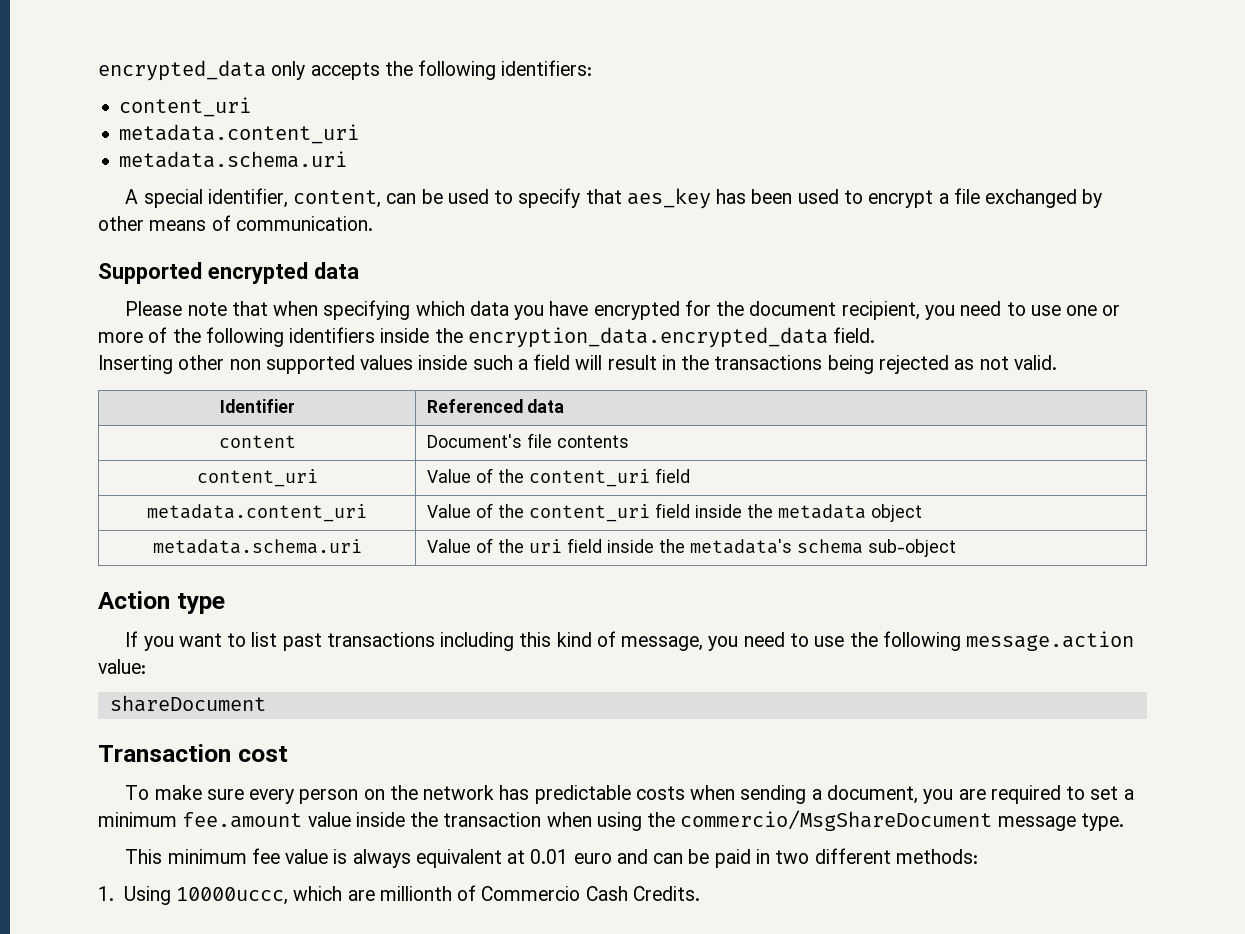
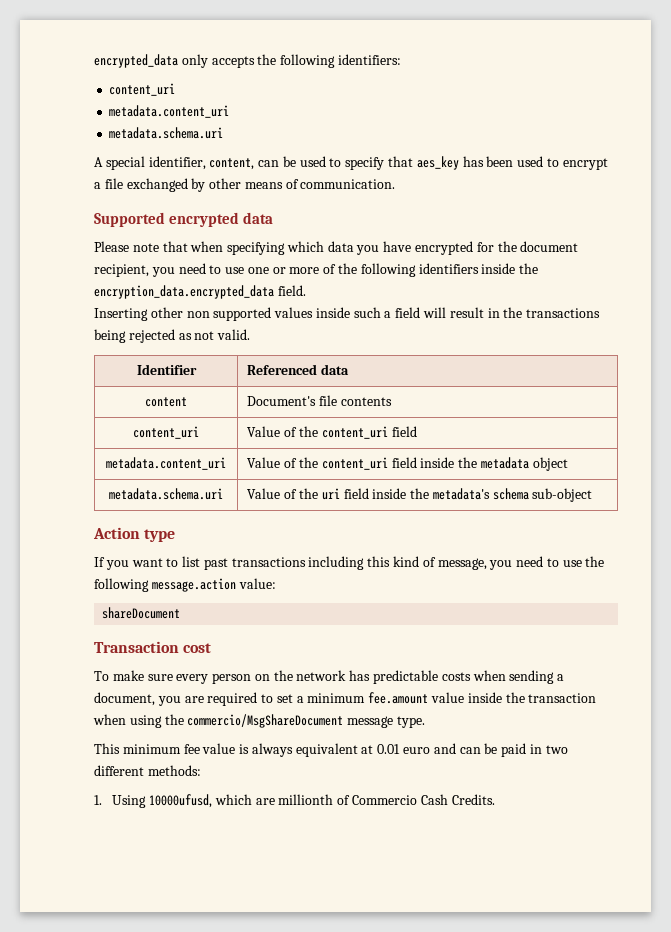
[176,887,289,905] 10000uccc, -> [149,794,213,808] 10000ufusd,

